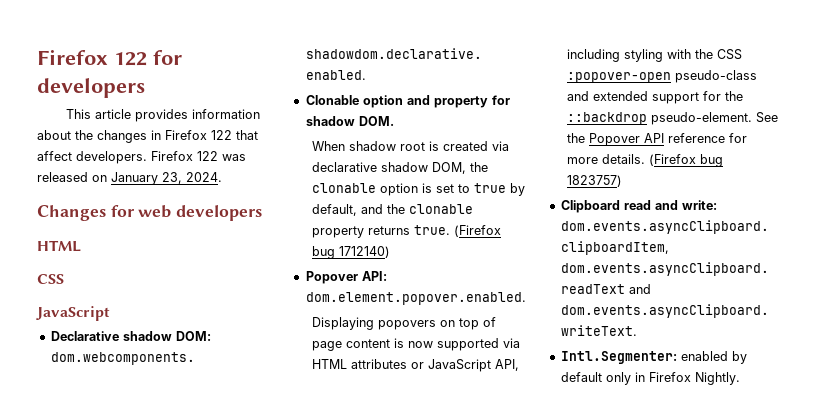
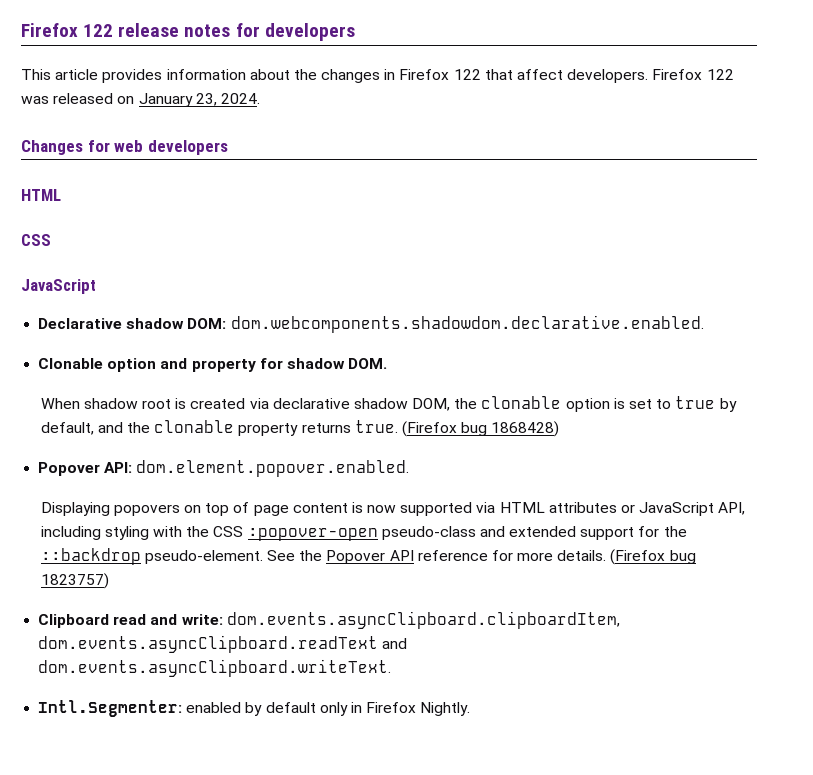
[37,49,147,66] Firefox 122 -> [21,23,231,37] Firefox 122 release notes
[338,246,390,258] 1712140) -> [491,421,560,437] 1868428)

